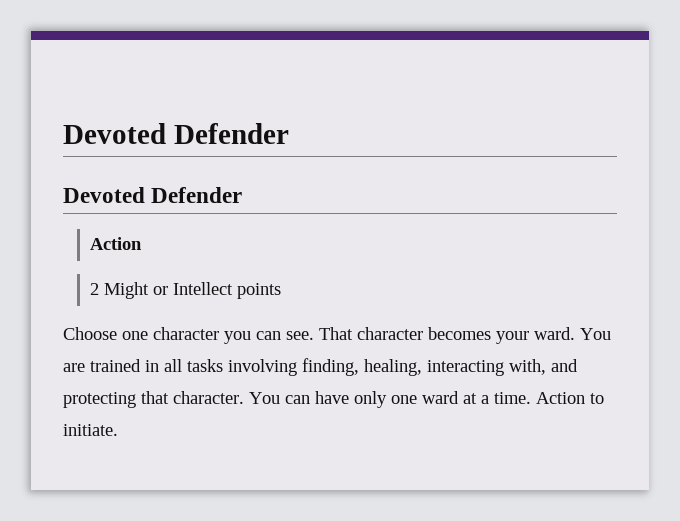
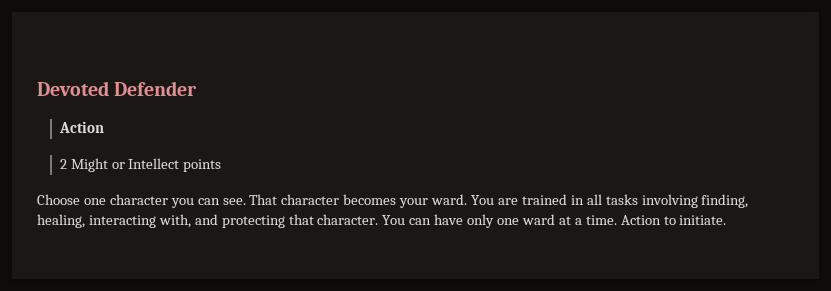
[63,123,289,144] [63,187,243,203] Devoted Defender // Devoted Defender -> [37,81,198,96] Devoted Defender

